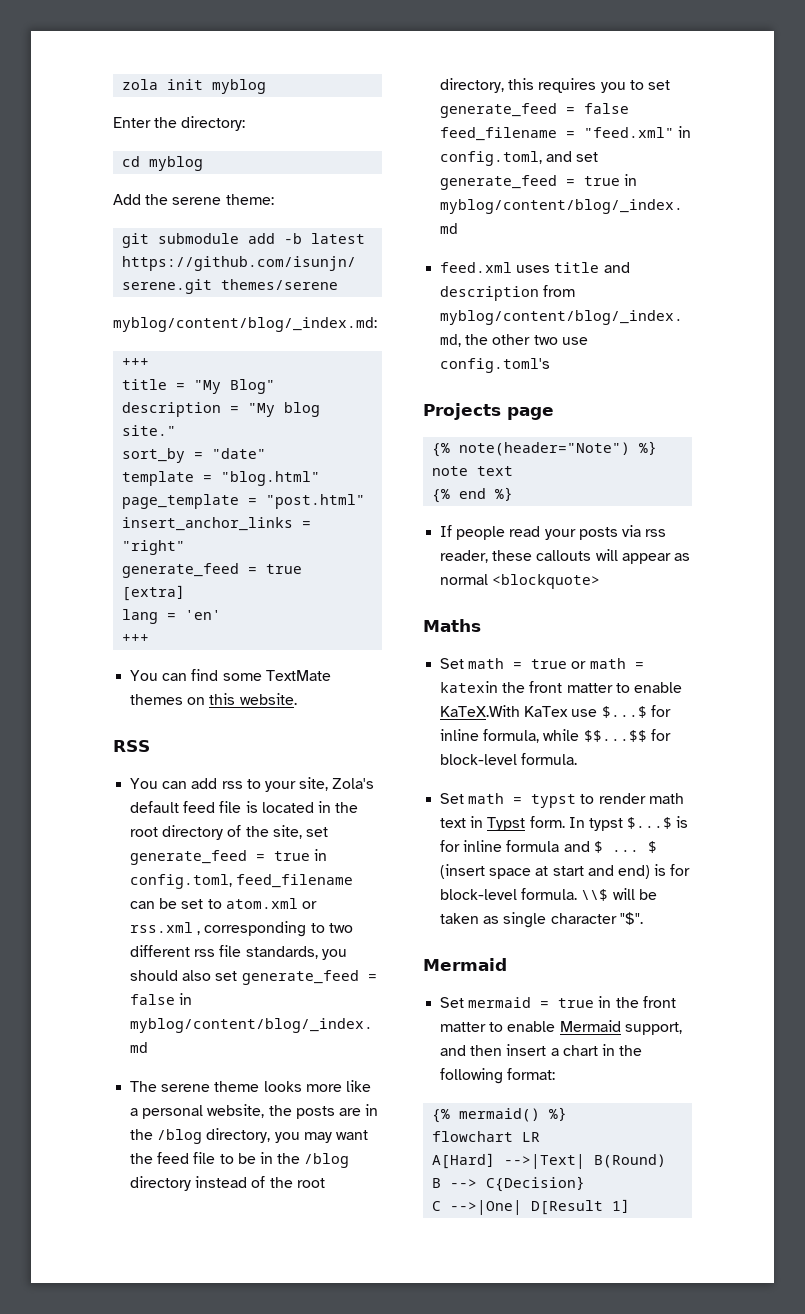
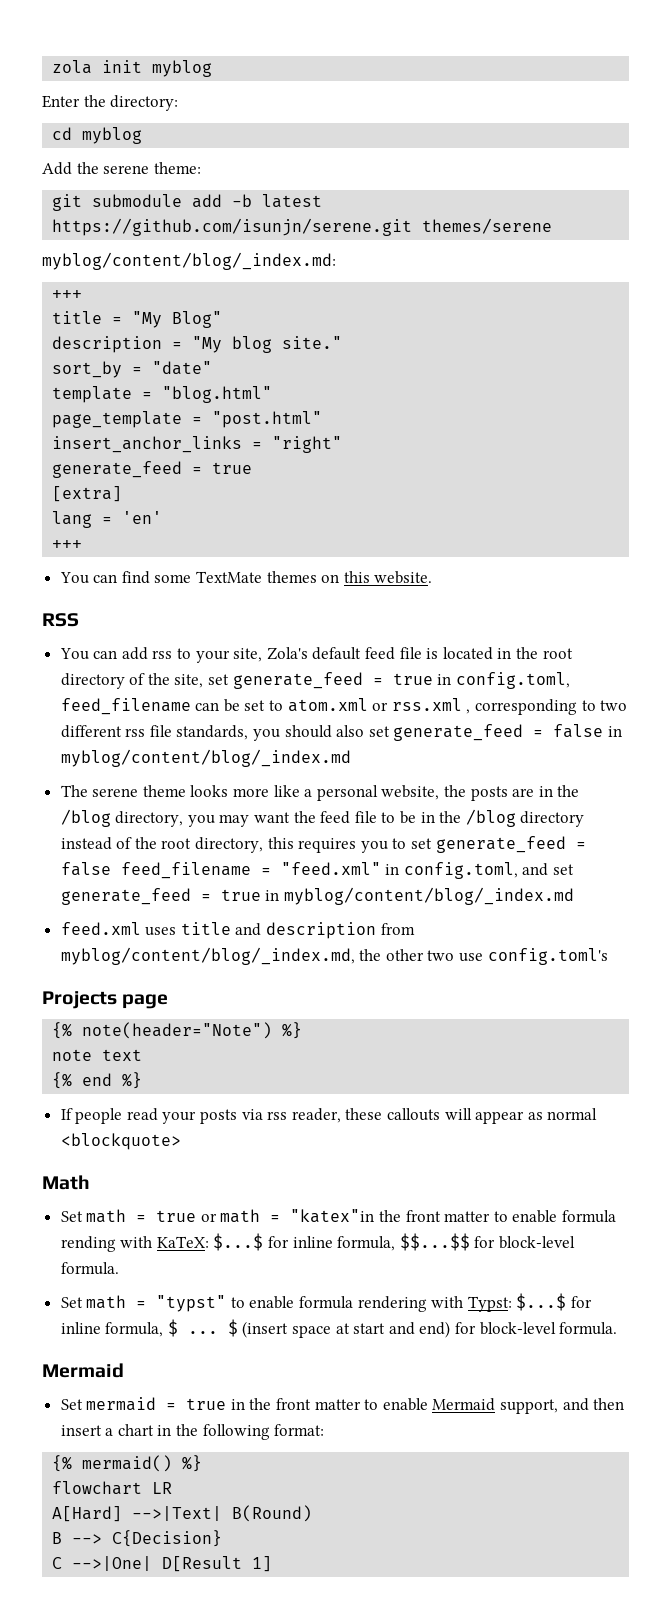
[423,619,481,632] Maths -> [42,1175,90,1190] Math
[440,681,682,693] [440,705,671,718] [440,729,580,743] katexin the front matter to enable KaTeX.With KaTex use $...$ for inline formula, while -> [290,1209,617,1223] [60,1233,396,1252] "katex"in the front matter to enable formula rending with KaTeX: $...$ for inline formula,
[531,793,684,808] [440,816,689,831] [440,840,590,852] typst to render math text in Typst form. In typst $...$ is for inline formula and -> [156,1293,593,1312] [60,1322,164,1337] "typst" to enable formula rendering with Typst: $...$ for inline formula,
[654,864,691,876] [440,888,657,901] [440,912,643,928] is for block-level formula. \\$ will be taken as single character "$". -> [455,1322,618,1335] for block-level formula.

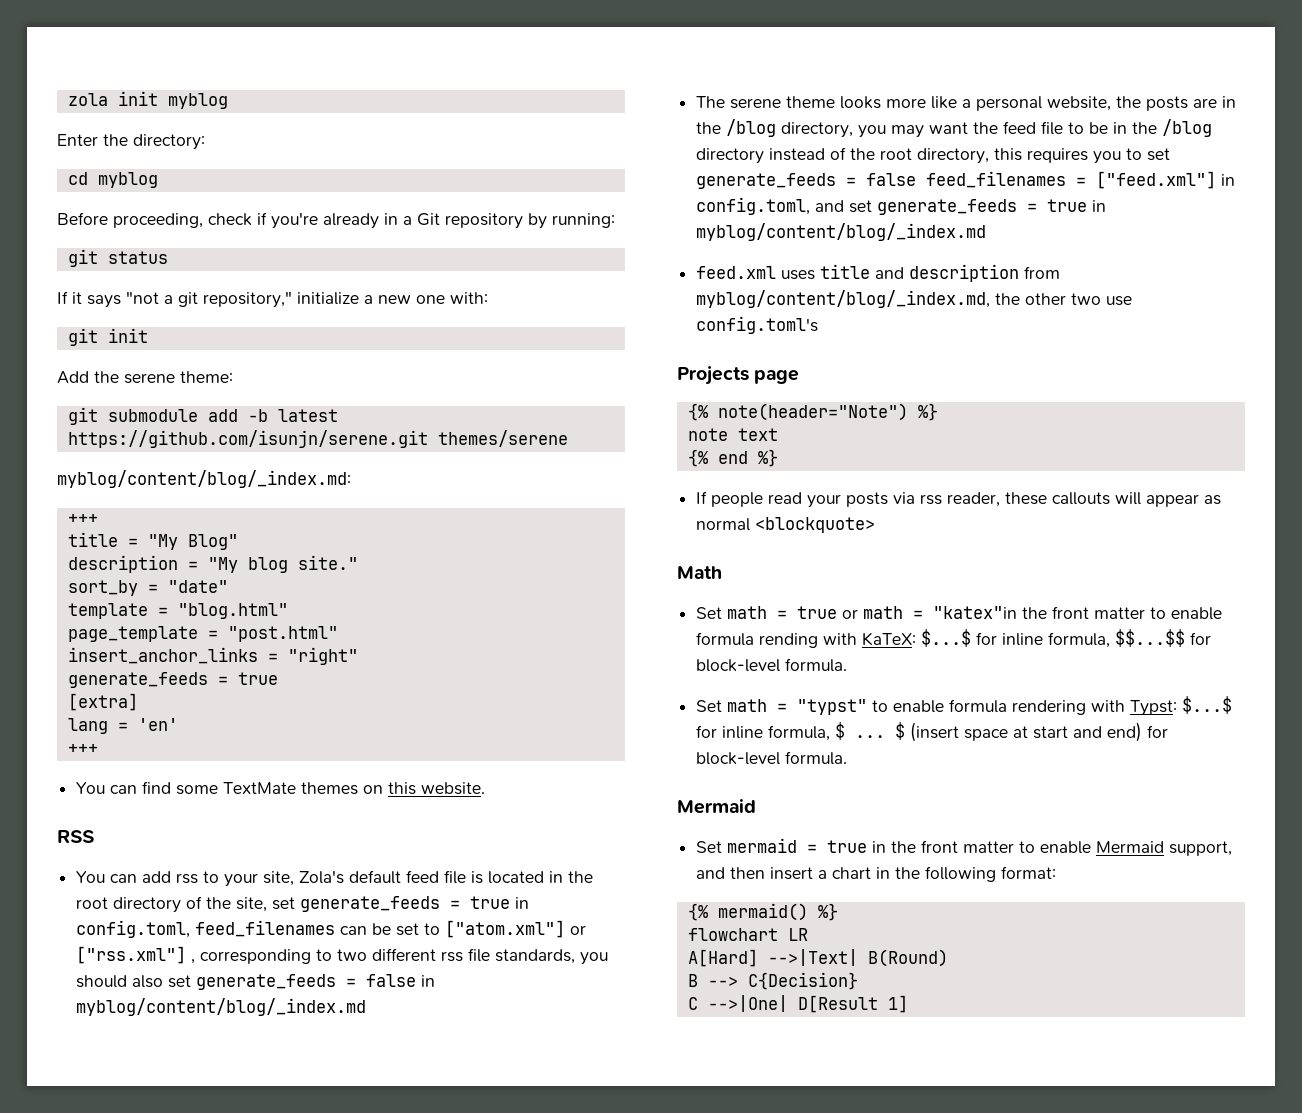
(143, 135) none -> [57,212,615,229] [67,249,168,267] [57,291,488,308] [67,328,148,346] // Before proceeding, check if you're already in a Git repository by running: // git status // If it says "not a git repository," initialize a new one with: // git init
[52,461,183,478] generate_feed -> [67,672,208,688] generate_feeds
[232,672,363,689] generate_feed -> [300,896,441,912] generate_feeds
[60,698,191,715] feed_filename -> [195,920,336,937] feed_filenames
[287,698,462,712] atom.xml or rss.xml -> [445,920,587,938] [76,946,187,964] ["atom.xml"] or ["rss.xml"]
[393,724,524,741] generate_feed -> [196,974,337,990] generate_feeds
[435,836,586,853] [60,862,381,879] generate_feed = false feed_filename = "feed.xml" -> [696,171,1217,189] generate_feeds = false feed_filenames = ["feed.xml"]
[60,888,191,905] generate_feed -> [877,199,1018,215] generate_feeds

